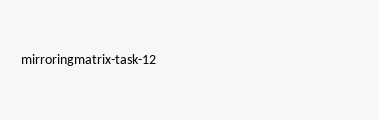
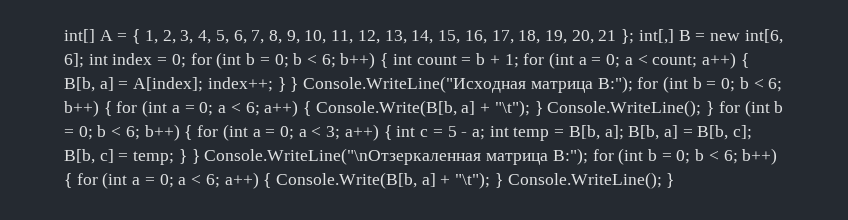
[21,54,156,66] mirroringmatrix-task-12 -> [64,29,783,44] [64,52,749,69] [64,76,783,93] [64,100,784,117] [64,124,753,141] [64,148,778,165] [64,172,675,189] int[] A = { 1, 2, 3, 4, 5, 6, 7, 8, 9, 10, 11, 12, 13, 14, 15, 16, 17, 18, 19, 20, 21 }; int[,] B = new int[6, 6]; int index = 0; for (int b = 0; b < 6; b++) { int count = b + 1; for (int a = 0; a < count; a++) { B[b, a] = A[index]; index++; } } Console.WriteLine("Исходная матрица B:"); for (int b = 0; b < 6; b++) { for (int a = 0; a < 6; a++) { Console.Write(B[b, a] + "\t"); } Console.WriteLine(); } for (int b = 0; b < 6; b++) { for (int a = 0; a < 3; a++) { int c = 5 - a; int temp = B[b, a]; B[b, a] = B[b, c]; B[b, c] = temp; } } Console.WriteLine("\nОтзеркаленная матрица B:"); for (int b = 0; b < 6; b++) { for (int a = 0; a < 6; a++) { Console.Write(B[b, a] + "\t"); } Console.WriteLine(); }

